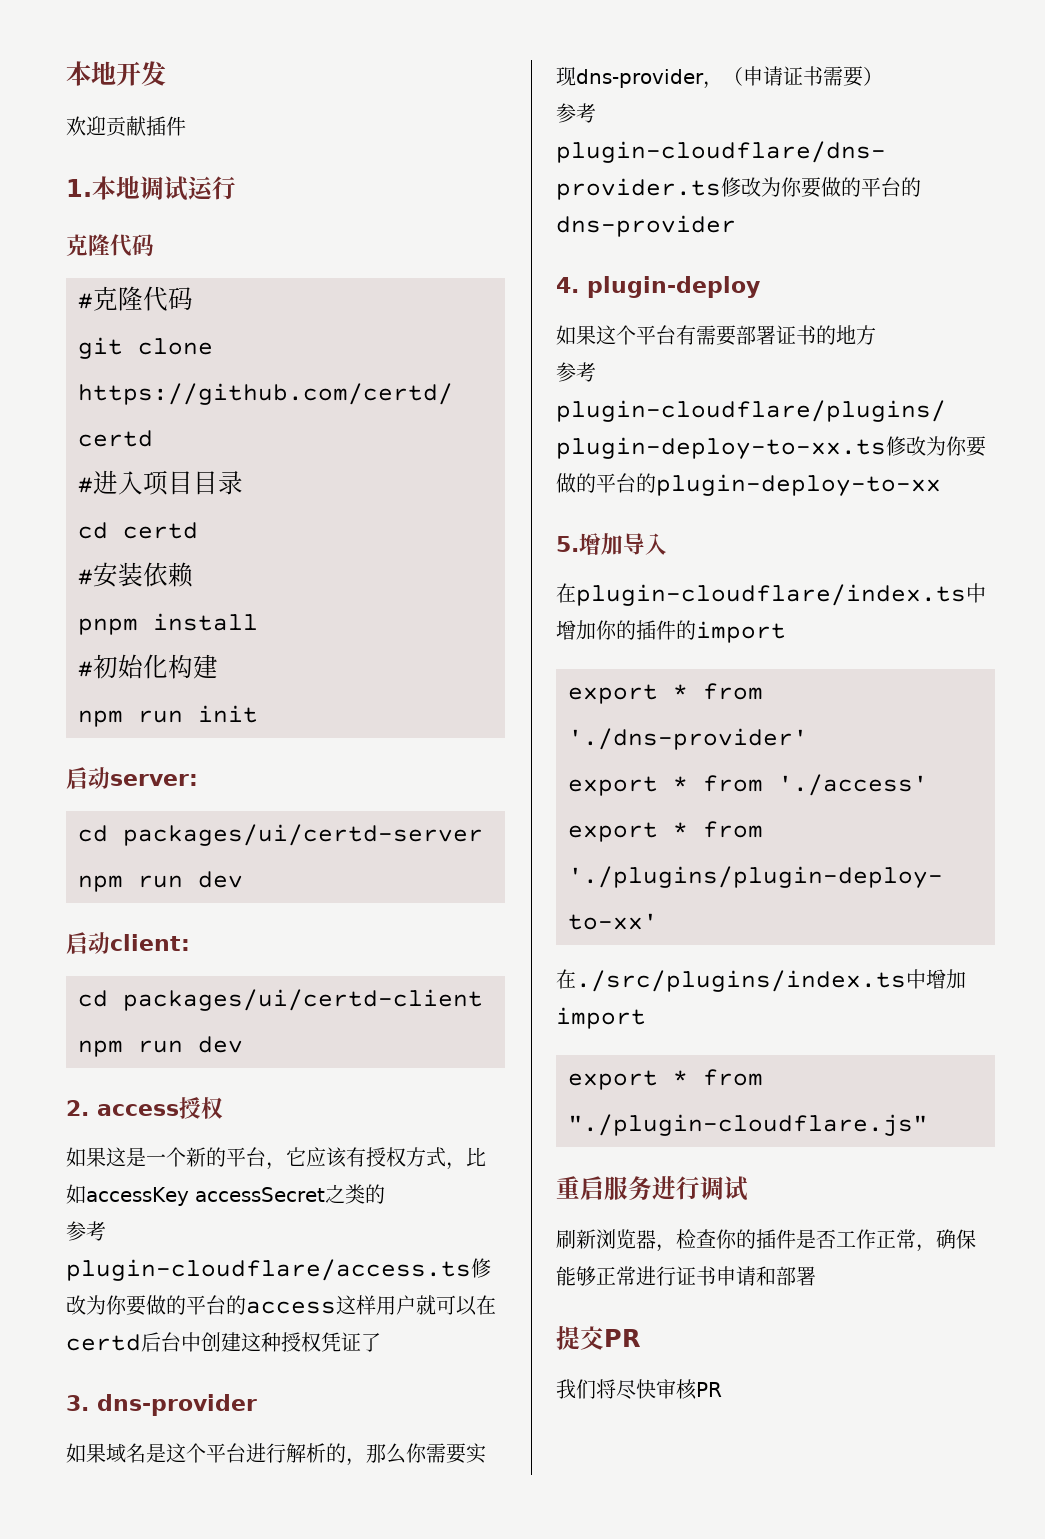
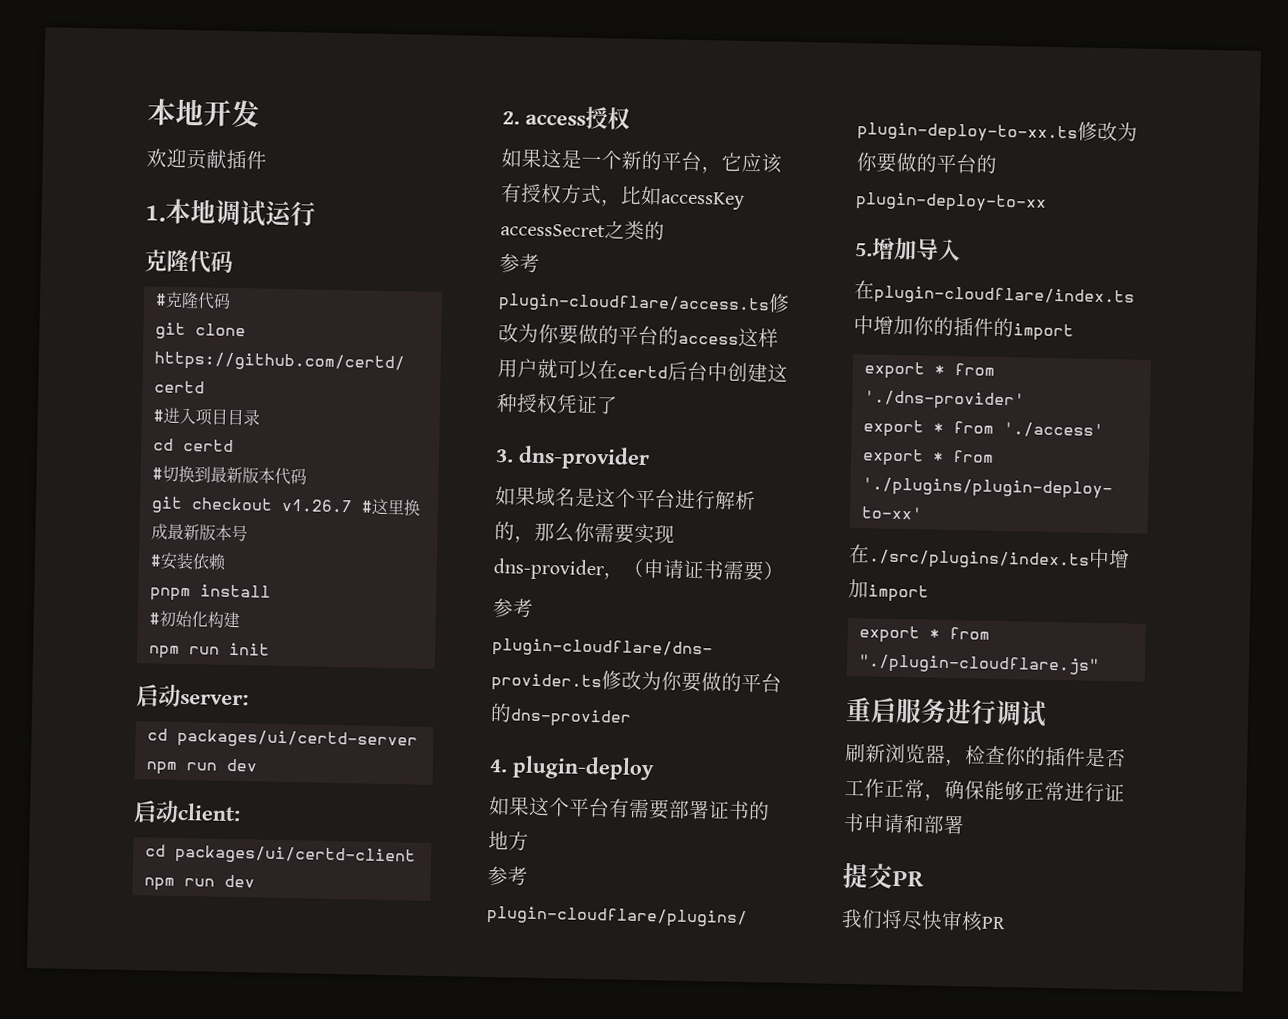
(198, 530) none -> [151,465,307,486] [150,496,421,517] [150,523,248,542] // #切换到最新版本代码 // git checkout v1.26.7 #这里换成最新版本号

